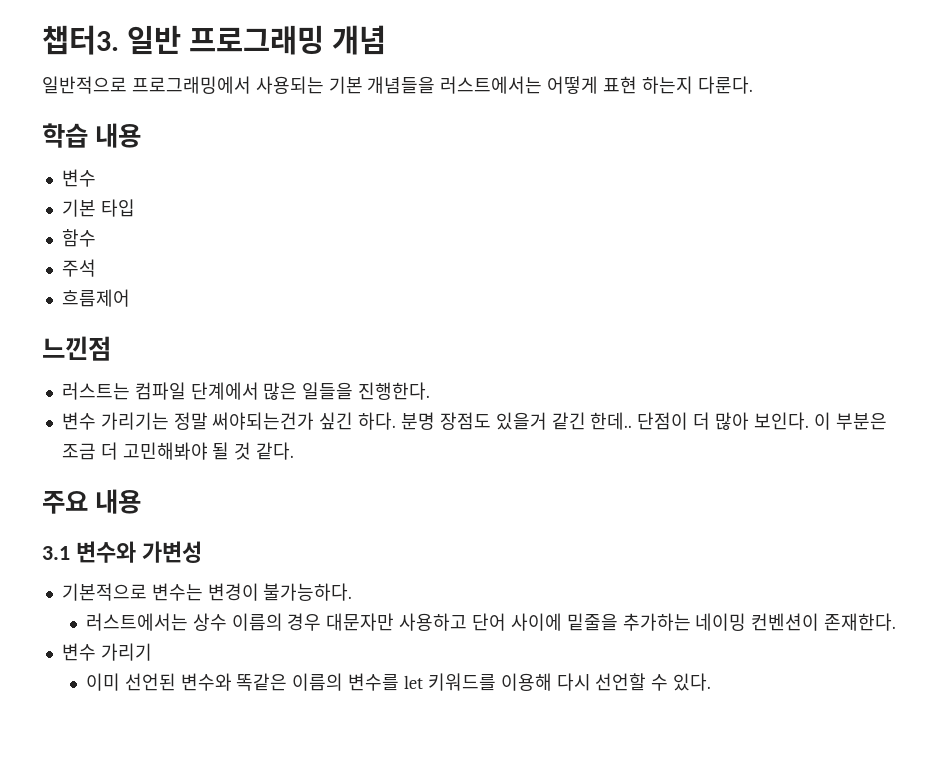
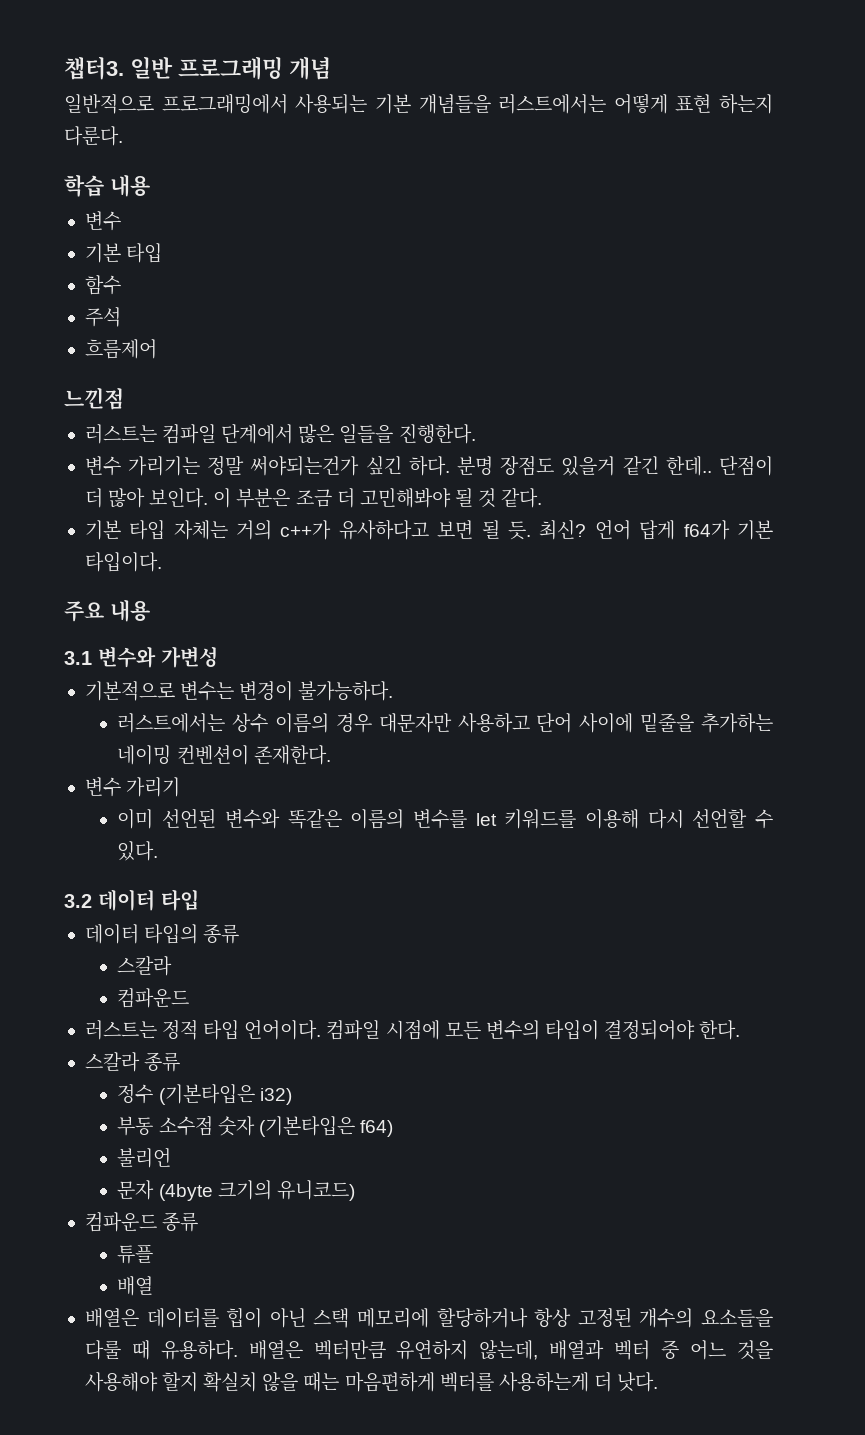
(295, 451) none -> [84,519,773,540] [84,552,162,572] // 기본 타입 자체는 거의 c++가 유사하다고 보면 될 듯. 최신? 언어 답게 f64가 기본 타입이다.
(712, 682) none -> [64,889,199,911] [84,924,240,944] [117,956,173,976] [117,988,190,1008] [84,1019,741,1040] [84,1052,181,1072] [117,1084,292,1105] [117,1116,393,1137] [117,1147,172,1168] [117,1180,355,1201] [84,1212,199,1232] [117,1244,154,1264] [117,1276,154,1296] [84,1307,774,1328] [84,1340,773,1360] [84,1372,659,1392] // 3.2 데이터 타입 // 데이터 타입의 종류 // 스칼라 // 컴파운드 // 러스트는 정적 타입 언어이다. 컴파일 시점에 모든 변수의 타입이 결정되어야 한다. // 스칼라 종류 // 정수 (기본타입은 i32) // 부동 소수점 숫자 (기본타입은 f64) // 불리언 // 문자 (4byte 크기의 유니코드) // 컴파운드 종류 // 튜플 // 배열 // 배열은 데이터를 힙이 아닌 스택 메모리에 할당하거나 항상 고정된 개수의 요소들을 다룰 때 유용하다. 배열은 벡터만큼 유연하지 않는데, 배열과 벡터 중 어느 것을 사용해야 할지 확실치 않을 때는 마음편하게 벡터를 사용하는게 더 낫다.

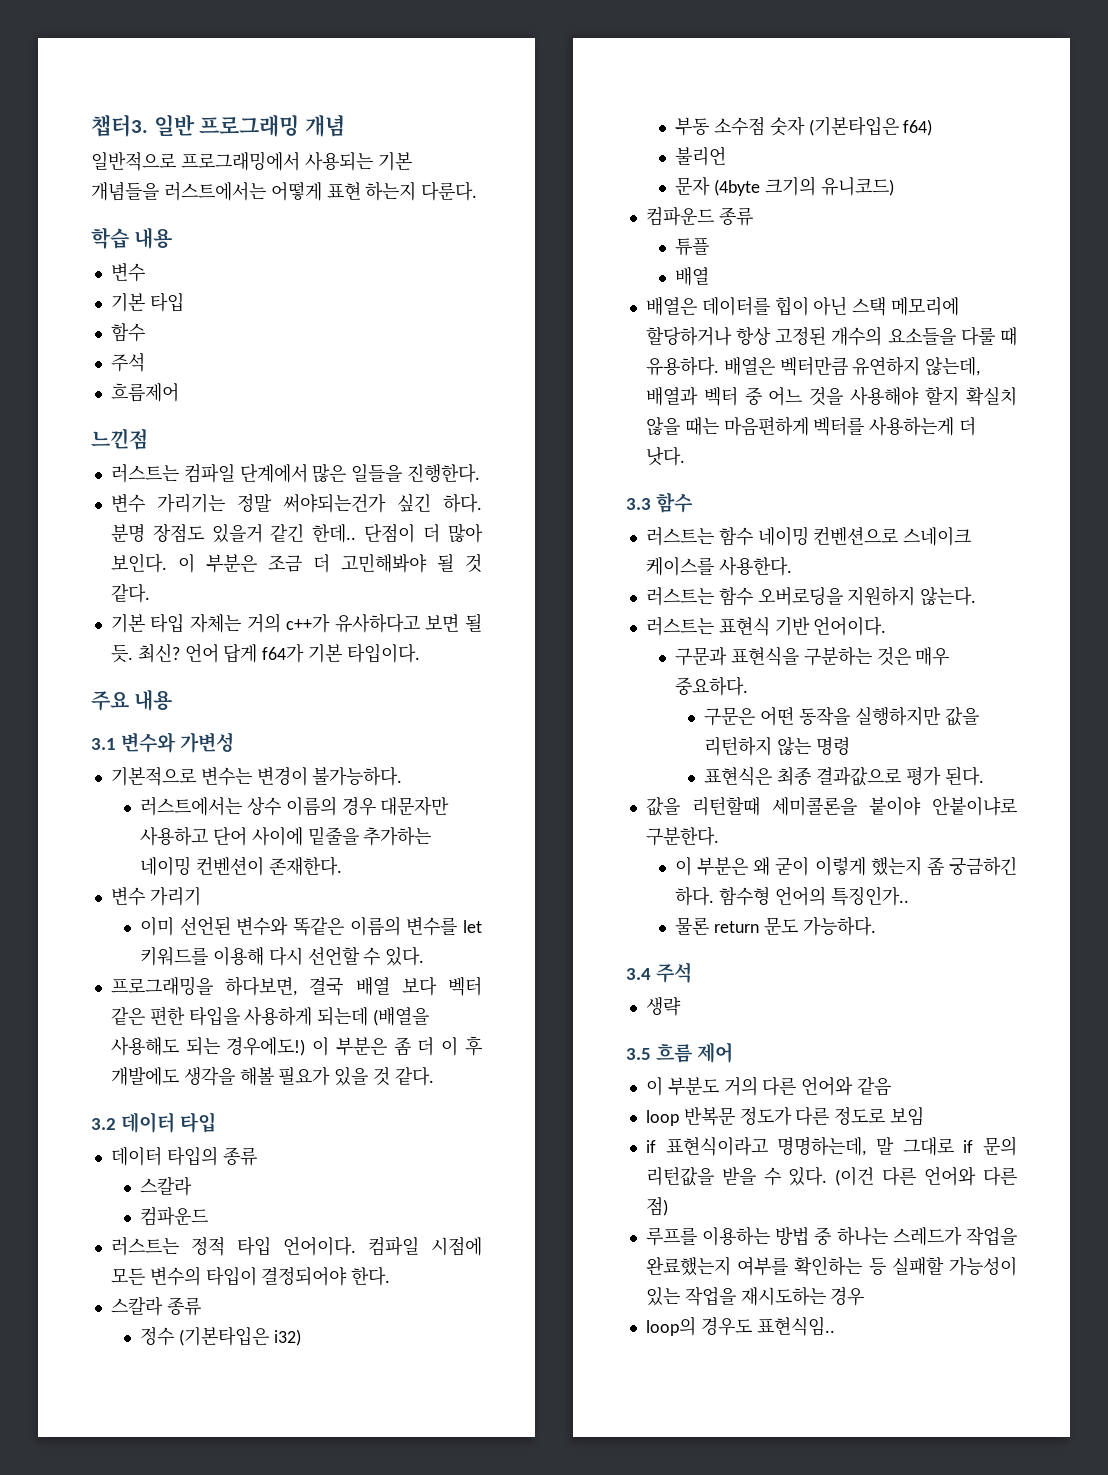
(159, 851) none -> [110,976,482,996] [110,1006,430,1026] [110,1036,482,1056] [110,1066,434,1086] // 프로그래밍을 하다보면, 결국 배열 보다 벡터 같은 편한 타입을 사용하게 되는데 (배열을 사용해도 되는 경우에도!) 이 부분은 좀 더 이 후 개발에도 생각을 해볼 필요가 있을 것 같다.
(659, 1382) none -> [626,492,694,513] [645,526,972,546] [645,556,792,576] [645,586,977,606] [645,616,887,636] [674,646,950,666] [674,676,748,696] [704,706,979,726] [704,736,850,756] [704,766,984,786] [645,796,1017,816] [645,826,719,846] [674,856,1017,876] [674,886,909,906] [674,916,876,936] [626,962,693,983] [645,997,681,1016] [626,1042,734,1063] [645,1076,892,1096] [645,1106,925,1126] [645,1136,1017,1156] [645,1166,1017,1186] [645,1197,668,1216] [645,1226,1017,1246] [645,1256,1017,1276] [645,1287,865,1306] [645,1316,835,1336] // 3.3 함수 // 러스트는 함수 네이밍 컨벤션으로 스네이크 케이스를 사용한다. // 러스트는 함수 오버로딩을 지원하지 않는다. // 러스트는 표현식 기반 언어이다. // 구문과 표현식을 구분하는 것은 매우 중요하다. // 구문은 어떤 동작을 실행하지만 값을 리턴하지 않는 명령 // 표현식은 최종 결과값으로 평가 된다. // 값을 리턴할때 세미콜론을 붙이야 안붙이냐로 구분한다. // 이 부분은 왜 굳이 이렇게 했는지 좀 궁금하긴 하다. 함수형 언어의 특징인가.. // 물론 return 문도 가능하다. // 3.4 주석 // 생략 // 3.5 흐름 제어 // 이 부분도 거의 다른 언어와 같음 // loop 반복문 정도가 다른 정도로 보임 // if 표현식이라고 명명하는데, 말 그대로 if 문의 리턴값을 받을 수 있다. (이건 다른 언어와 다른 점) // 루프를 이용하는 방법 중 하나는 스레드가 작업을 완료했는지 여부를 확인하는 등 실패할 가능성이 있는 작업을 재시도하는 경우 // loop의 경우도 표현식임..

